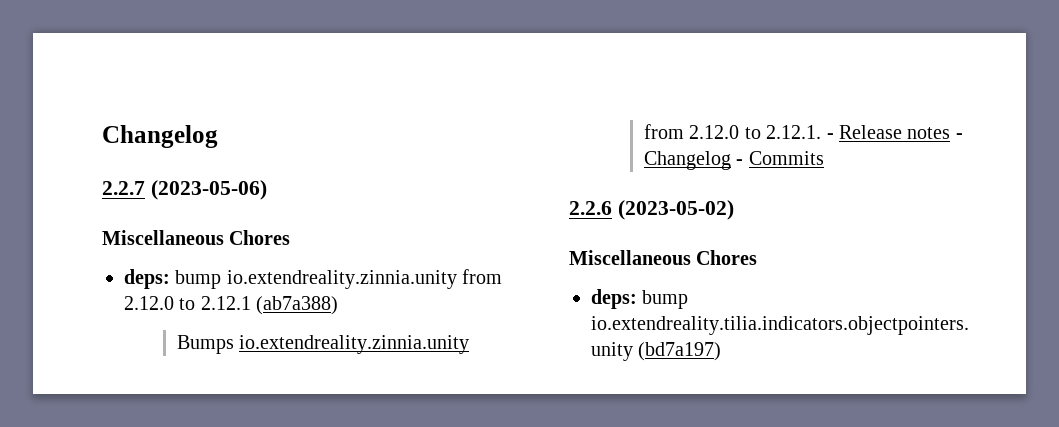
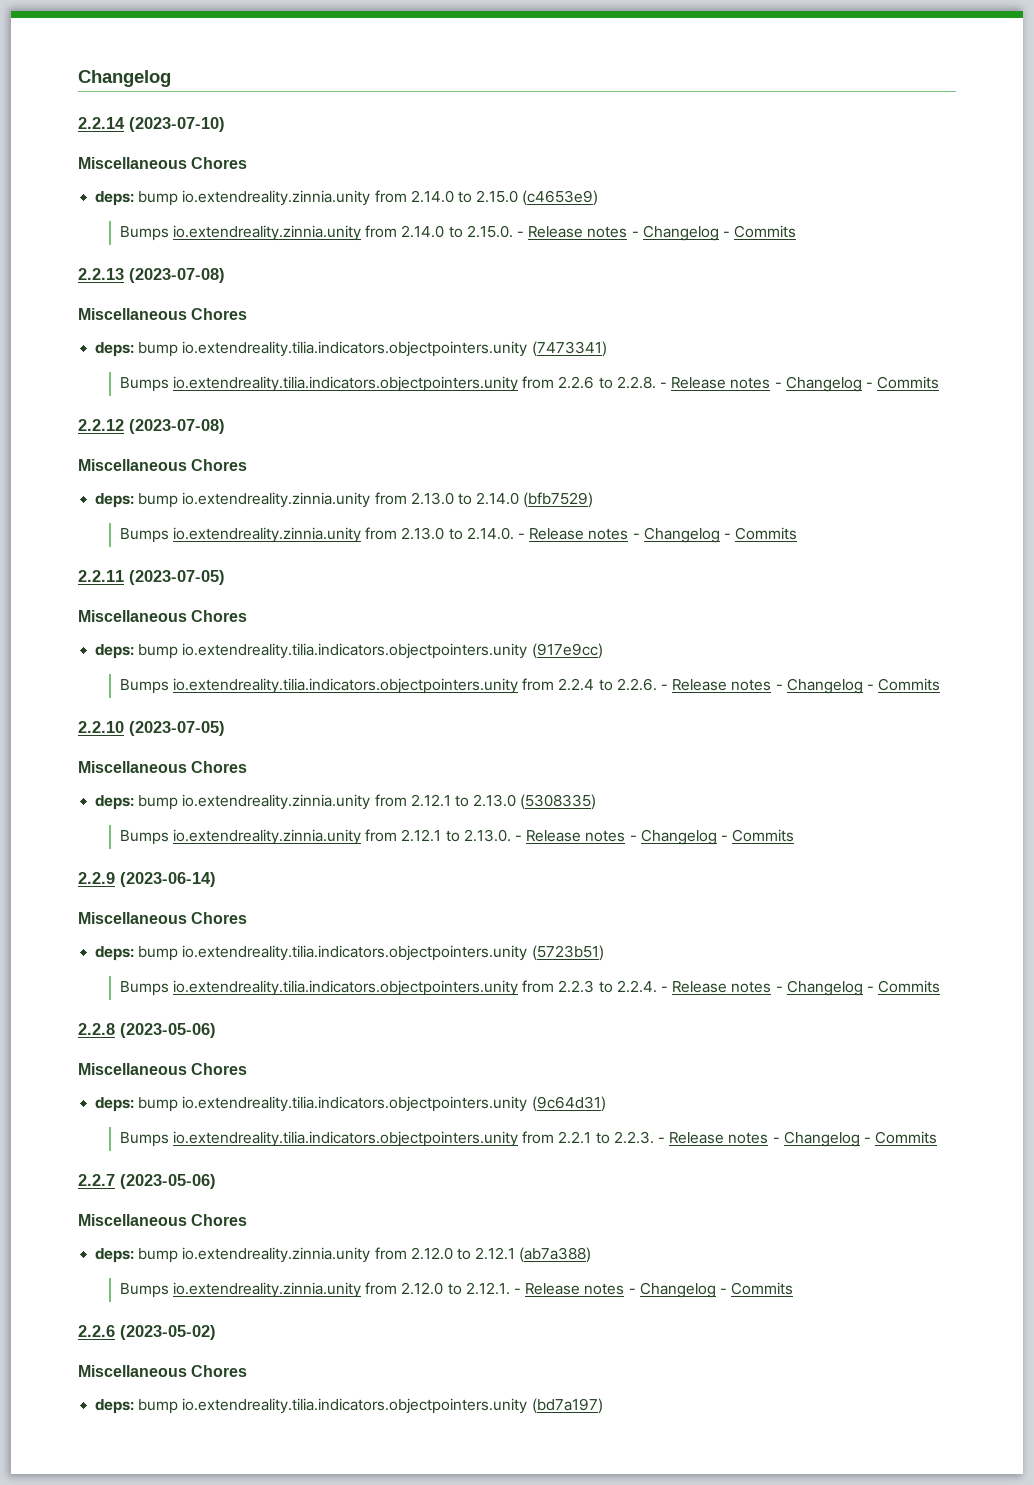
[102,125,218,148] Changelog -> [78,70,171,87] [78,117,225,132] [78,157,248,169] [95,190,599,206] [119,225,797,241] [78,268,225,283] [78,308,248,320] [95,341,607,357] [119,376,940,392] [78,419,225,434] [78,459,248,471] [95,492,594,508] [119,527,798,543] [78,570,225,585] [78,610,248,622] [95,643,603,659] [119,678,941,694] [78,721,225,736] [78,761,248,773] [95,794,597,810] [119,829,795,845] [78,872,216,887] [78,912,248,924] [95,945,604,961] [119,980,941,996] [78,1023,216,1038] [78,1063,248,1075] [95,1096,606,1112] [119,1131,938,1147] Changelog // 2.2.14 (2023-07-10) // Miscellaneous Chores // deps: bump io.extendreality.zinnia.unity from 2.14.0 to 2.15.0 (c4653e9) // Bumps io.extendreality.zinnia.unity from 2.14.0 to 2.15.0. - Release notes - Changelog - Commits // 2.2.13 (2023-07-08) // Miscellaneous Chores // deps: bump io.extendreality.tilia.indicators.objectpointers.unity (7473341) // Bumps io.extendreality.tilia.indicators.objectpointers.unity from 2.2.6 to 2.2.8. - Release notes - Changelog - Commits // 2.2.12 (2023-07-08) // Miscellaneous Chores // deps: bump io.extendreality.zinnia.unity from 2.13.0 to 2.14.0 (bfb7529) // Bumps io.extendreality.zinnia.unity from 2.13.0 to 2.14.0. - Release notes - Changelog - Commits // 2.2.11 (2023-07-05) // Miscellaneous Chores // deps: bump io.extendreality.tilia.indicators.objectpointers.unity (917e9cc) // Bumps io.extendreality.tilia.indicators.objectpointers.unity from 2.2.4 to 2.2.6. - Release notes - Changelog - Commits // 2.2.10 (2023-07-05) // Miscellaneous Chores // deps: bump io.extendreality.zinnia.unity from 2.12.1 to 2.13.0 (5308335) // Bumps io.extendreality.zinnia.unity from 2.12.1 to 2.13.0. - Release notes - Changelog - Commits // 2.2.9 (2023-06-14) // Miscellaneous Chores // deps: bump io.extendreality.tilia.indicators.objectpointers.unity (5723b51) // Bumps io.extendreality.tilia.indicators.objectpointers.unity from 2.2.3 to 2.2.4. - Release notes - Changelog - Commits // 2.2.8 (2023-05-06) // Miscellaneous Chores // deps: bump io.extendreality.tilia.indicators.objectpointers.unity (9c64d31) // Bumps io.extendreality.tilia.indicators.objectpointers.unity from 2.2.1 to 2.2.3. - Release notes - Changelog - Commits

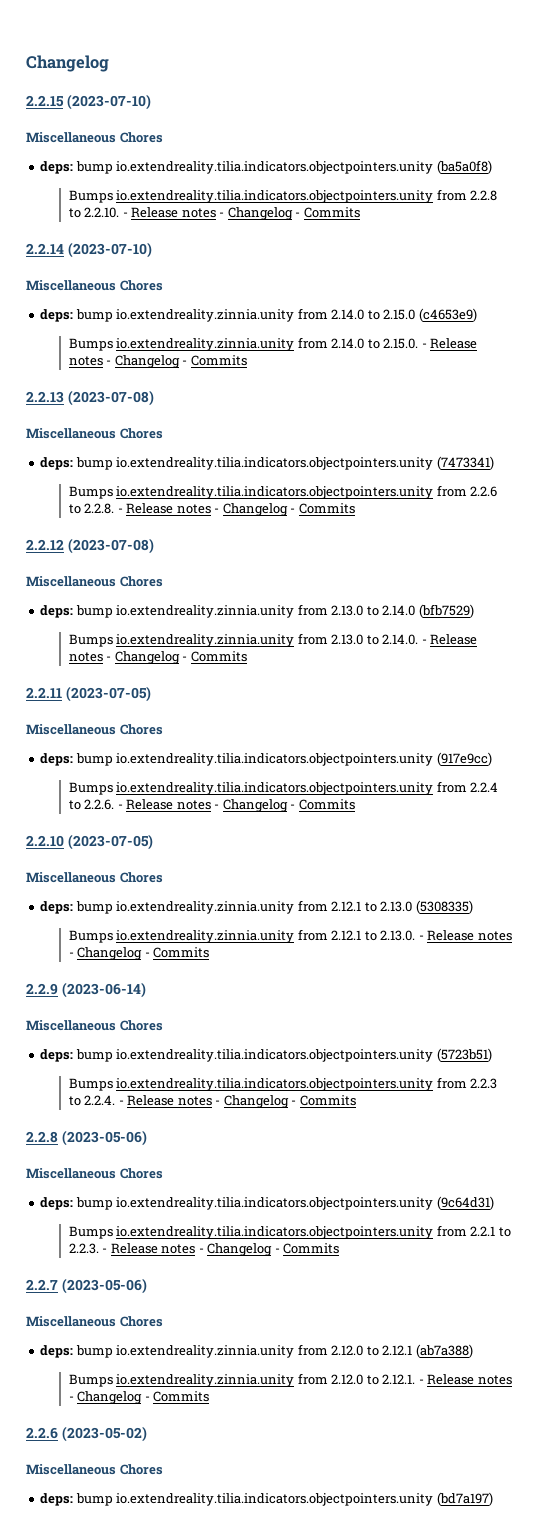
[78,70,171,87] Changelog -> [26,55,109,72] [26,94,151,110] [26,132,163,143] [40,160,492,174] [68,189,498,203] [68,207,360,220] Changelog // 2.2.15 (2023-07-10) // Miscellaneous Chores // deps: bump io.extendreality.tilia.indicators.objectpointers.unity (ba5a0f8) // Bumps io.extendreality.tilia.indicators.objectpointers.unity from 2.2.8 to 2.2.10. - Release notes - Changelog - Commits

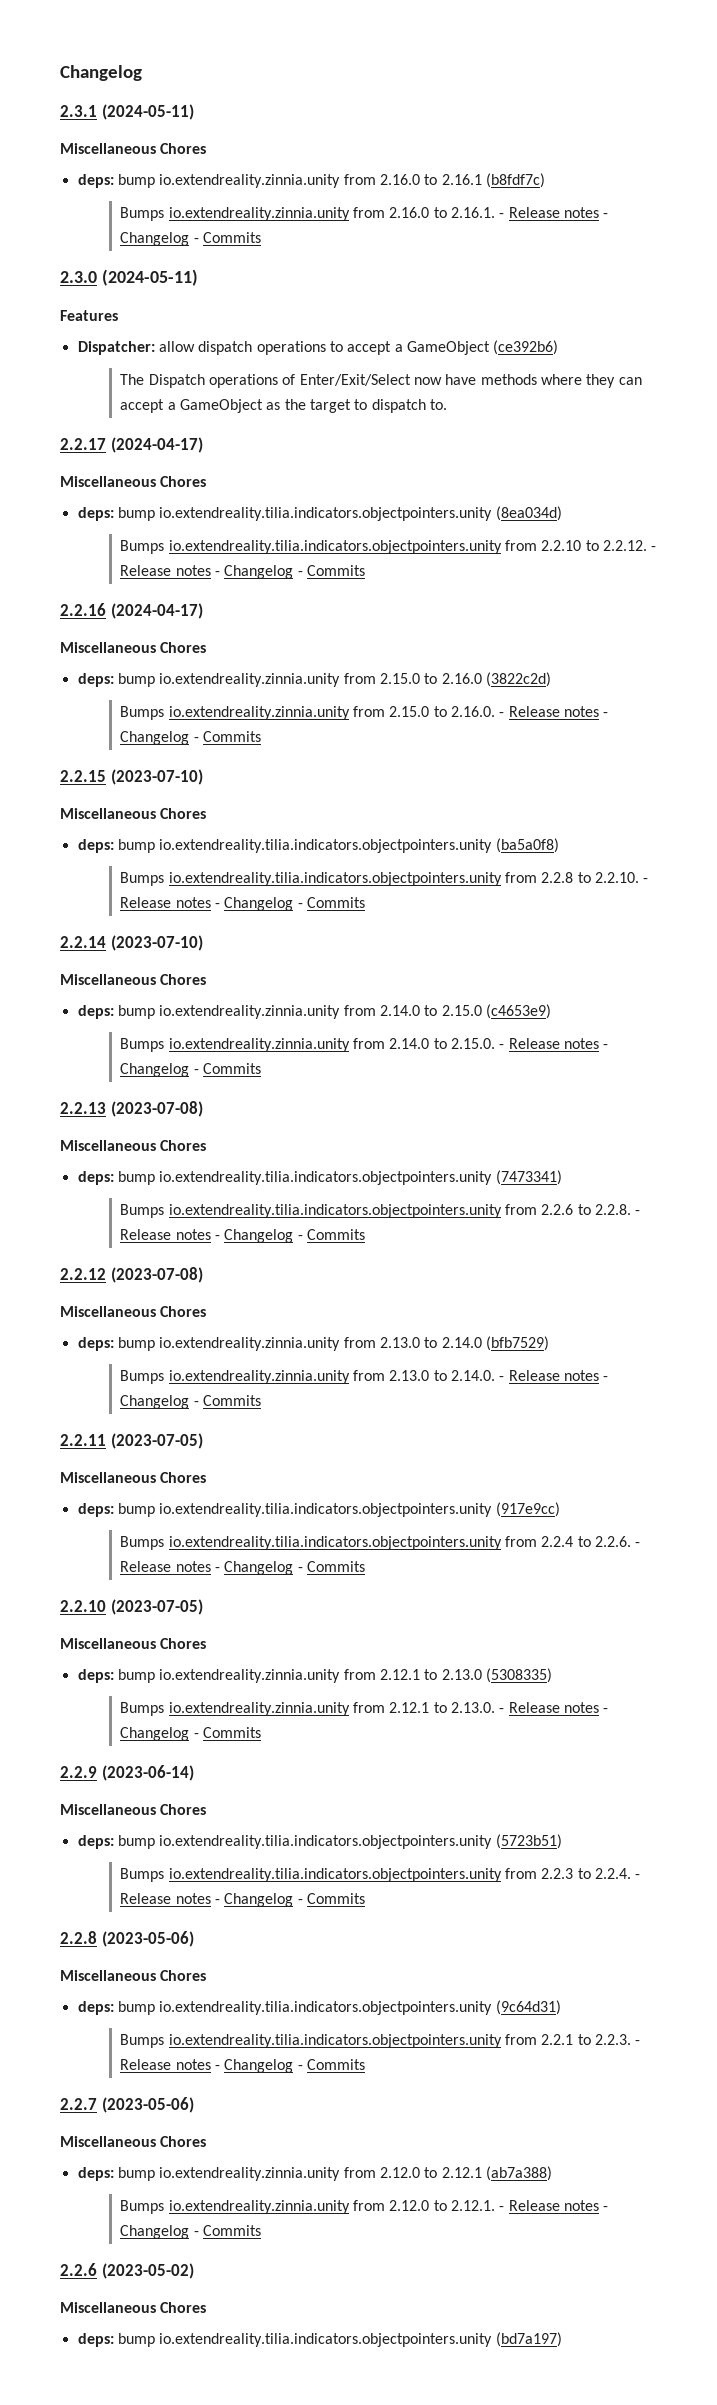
[26,55,109,72] Changelog -> [60,65,142,81] [60,104,194,120] [60,143,207,154] [77,173,545,188] [120,207,609,221] [120,232,262,246] [60,269,198,286] [60,310,118,321] [77,340,559,355] [120,374,642,388] [120,399,448,413] [60,437,203,453] [60,476,207,487] [77,506,562,521] [120,540,657,554] [120,565,366,579] [60,603,203,619] [60,642,207,653] [77,672,551,687] [120,706,609,720] [120,731,262,745] Changelog // 2.3.1 (2024-05-11) // Miscellaneous Chores // deps: bump io.extendreality.zinnia.unity from 2.16.0 to 2.16.1 (b8fdf7c) // Bumps io.extendreality.zinnia.unity from 2.16.0 to 2.16.1. - Release notes - Changelog - Commits // 2.3.0 (2024-05-11) // Features // Dispatcher: allow dispatch operations to accept a GameObject (ce392b6) // The Dispatch operations of Enter/Exit/Select now have methods where they can accept a GameObject as the target to dispatch to. // 2.2.17 (2024-04-17) // Miscellaneous Chores // deps: bump io.extendreality.tilia.indicators.objectpointers.unity (8ea034d) // Bumps io.extendreality.tilia.indicators.objectpointers.unity from 2.2.10 to 2.2.12. - Release notes - Changelog - Commits // 2.2.16 (2024-04-17) // Miscellaneous Chores // deps: bump io.extendreality.zinnia.unity from 2.15.0 to 2.16.0 (3822c2d) // Bumps io.extendreality.zinnia.unity from 2.15.0 to 2.16.0. - Release notes - Changelog - Commits

